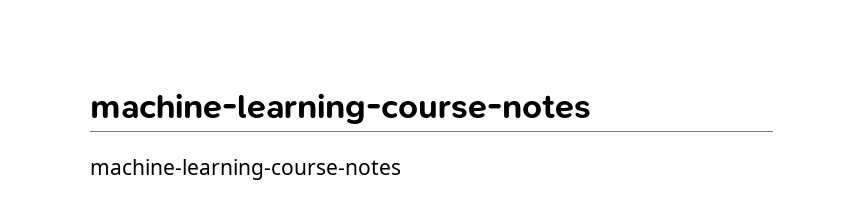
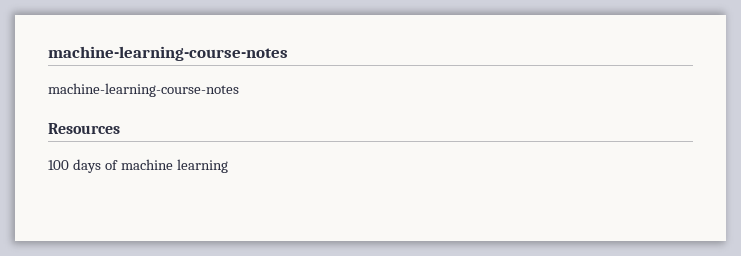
(401, 169) none -> [48,123,120,134] [48,159,228,173] // Resources // 100 days of machine learning

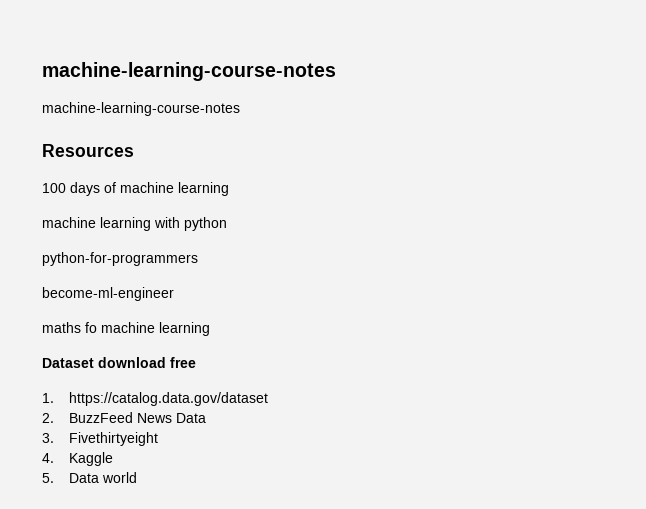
(228, 166) none -> [42,217,227,231] [42,252,198,266] [42,287,174,301] [42,322,210,336] [42,357,196,368] [42,392,268,406] [42,412,206,423] [42,432,158,446] [42,452,113,466] [42,472,137,483] // machine learning with python // python-for-programmers // become-ml-engineer // maths fo machine learning // Dataset download free // 1. https://catalog.data.gov/dataset // 2. BuzzFeed News Data // 3. Fivethirtyeight // 4. Kaggle // 5. Data world

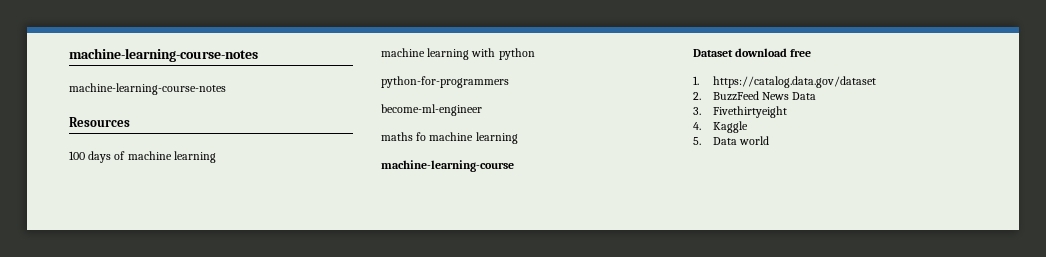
(210, 329) none -> [381,160,514,172] // machine-learning-course

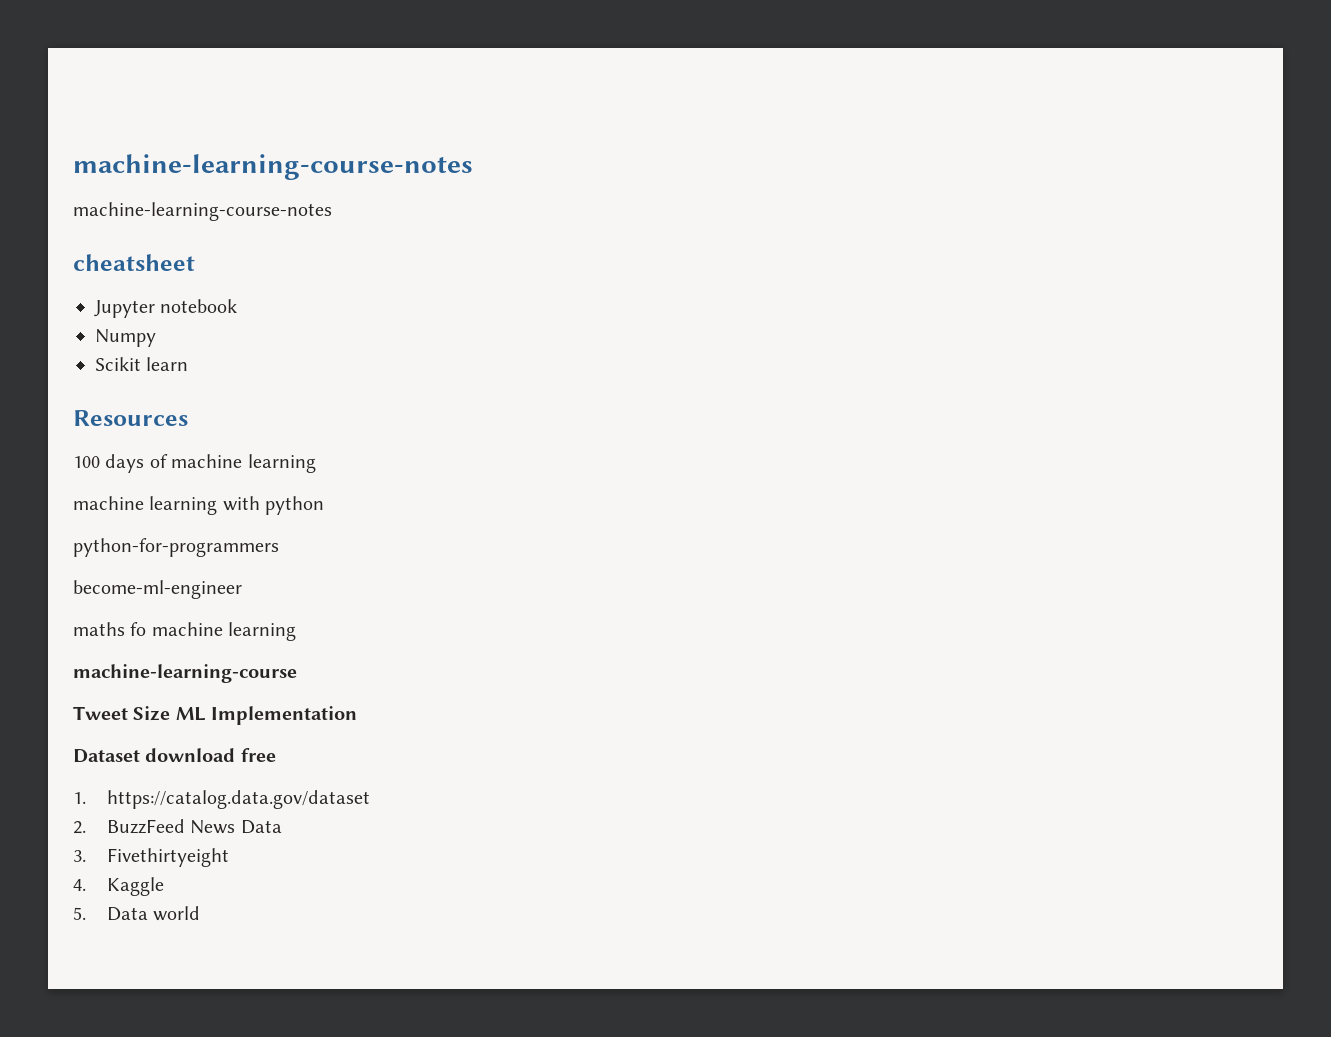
(226, 89) none -> [73,254,195,271] [94,299,238,318] [95,329,156,347] [95,357,189,371] // cheatsheet // Jupyter notebook // Numpy // Scikit learn
(514, 166) none -> [73,706,358,725] // Tweet Size ML Implementation

